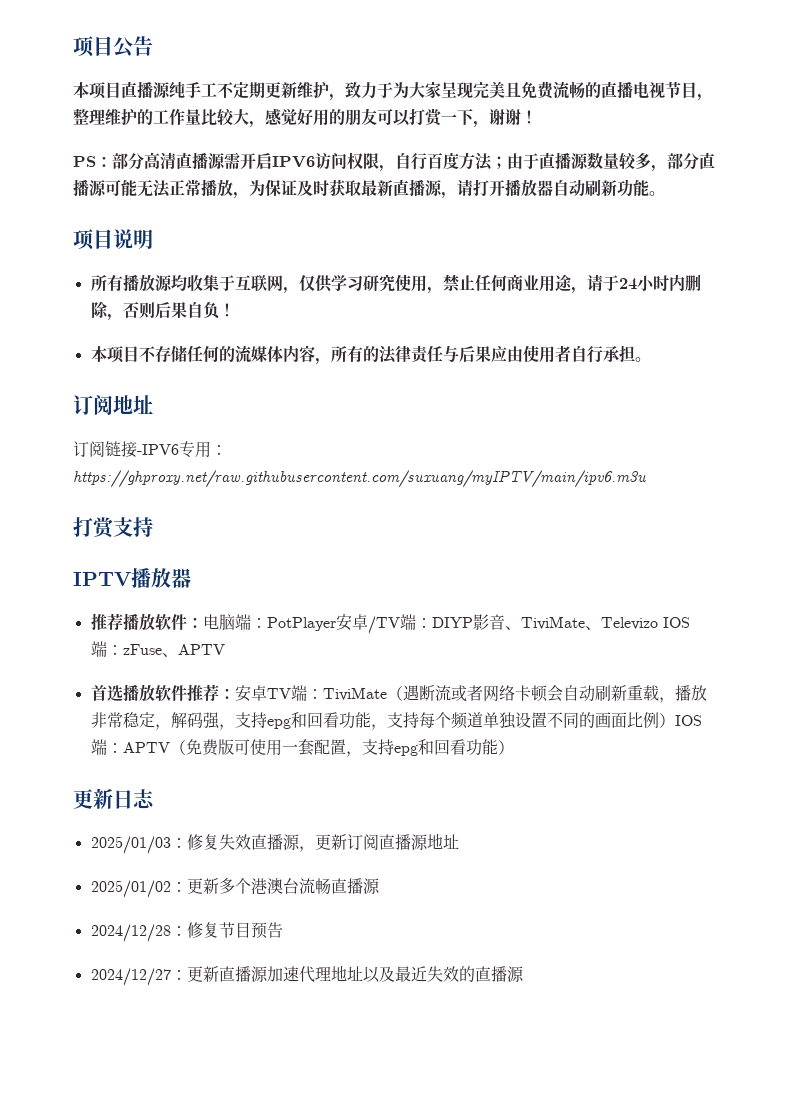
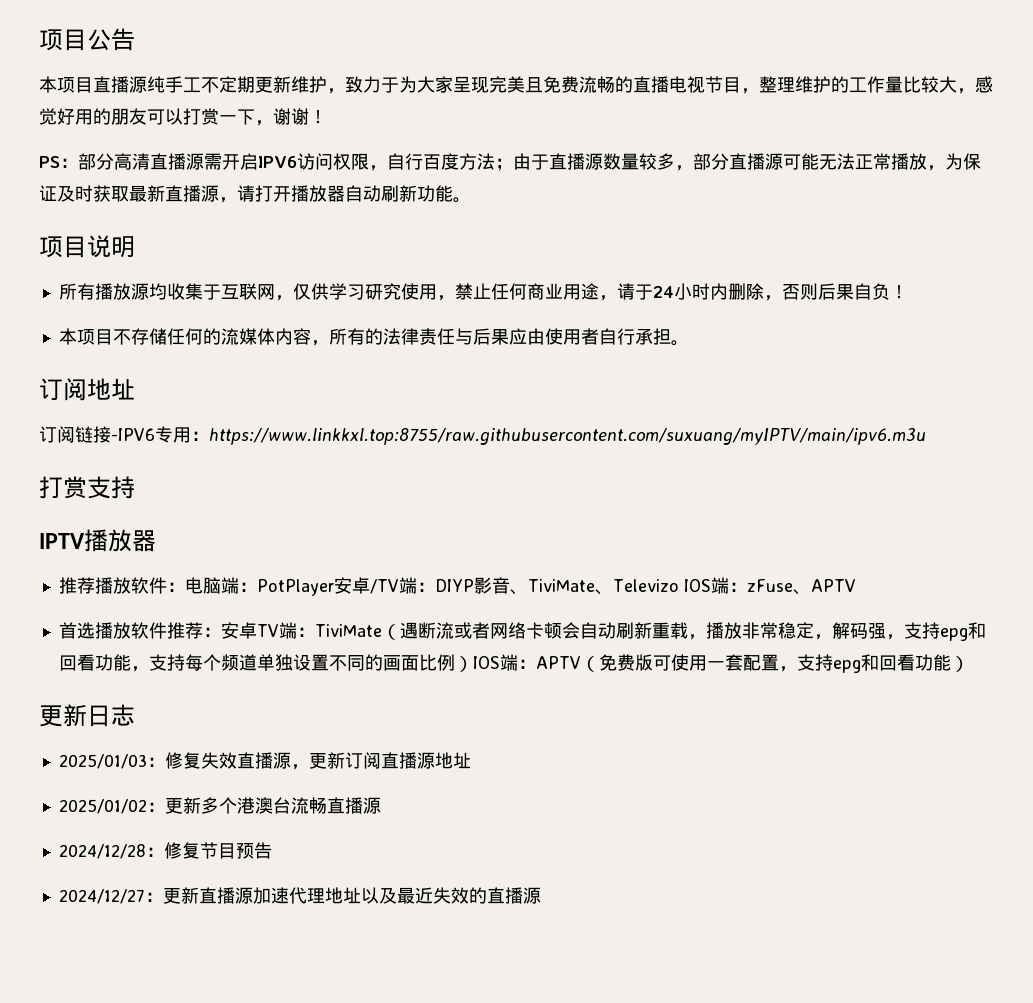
[73,470,646,488] https://ghproxy.net/raw.githubusercontent.com/suxuang/myIPTV/main/ipv6.m3u -> [209,428,926,445] https://www.linkkxl.top:8755/raw.githubusercontent.com/suxuang/myIPTV/main/ipv6.m3u

